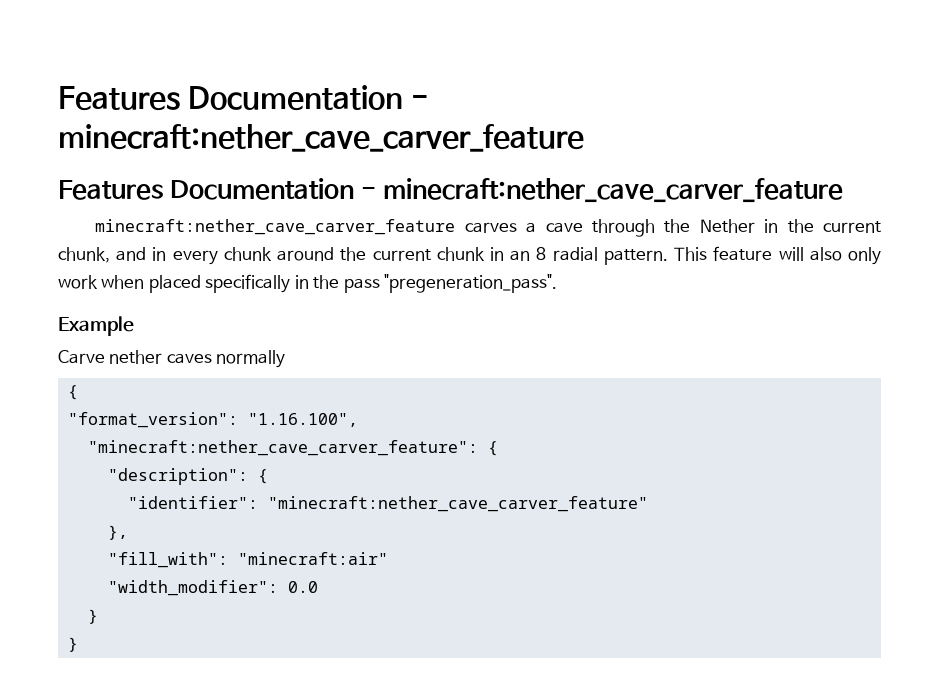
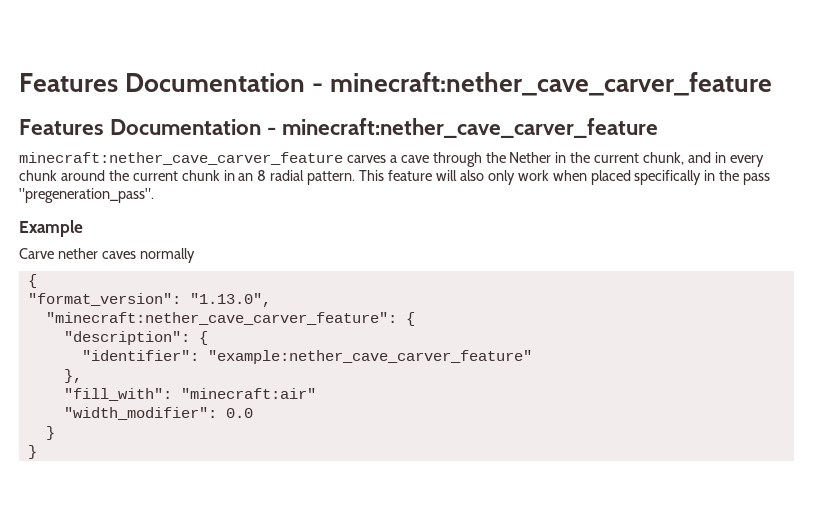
[247,413,358,427] "1.16.100", -> [189,293,271,307] "1.13.0",
[267,496,648,512] "minecraft:nether_cave_carver_feature" -> [207,350,532,364] "example:nether_cave_carver_feature"

